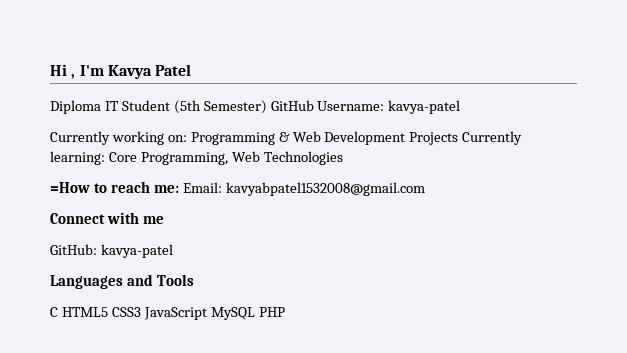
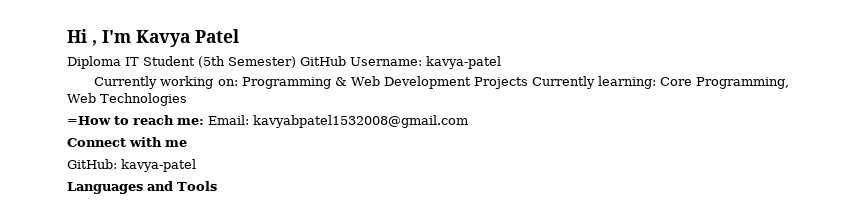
[50,307,285,320] // C HTML5 CSS3 JavaScript MySQL PHP -> (217, 186) none

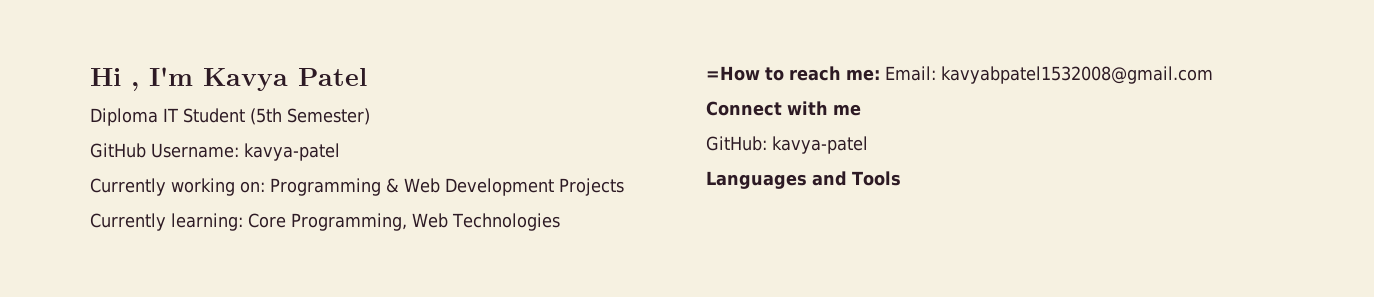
(296, 62) none -> (370, 116) //
(528, 83) none -> (624, 187) //

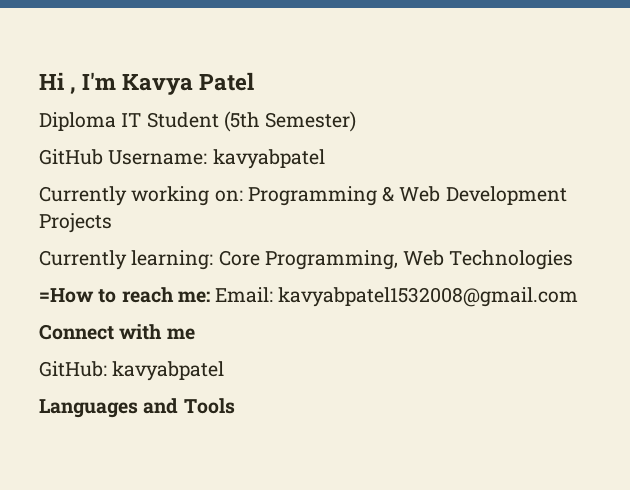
[244,143,340,161] kavya-patel -> [212,149,325,169] kavyabpatel
[772,136,868,154] kavya-patel -> [112,361,225,381] kavyabpatel

